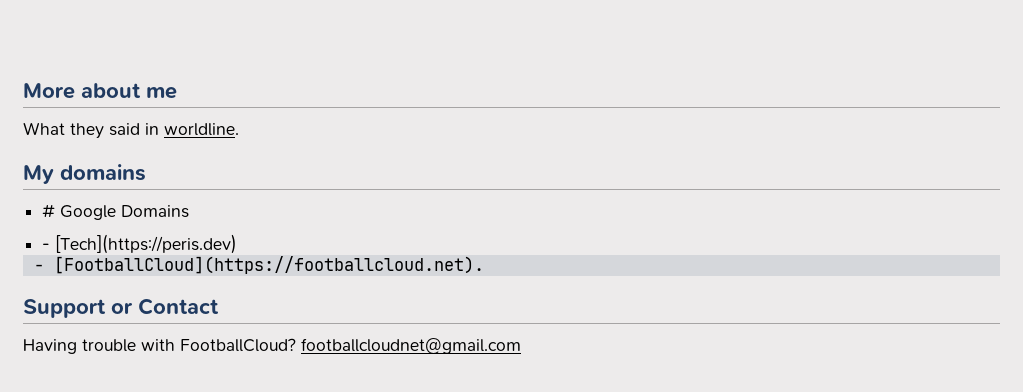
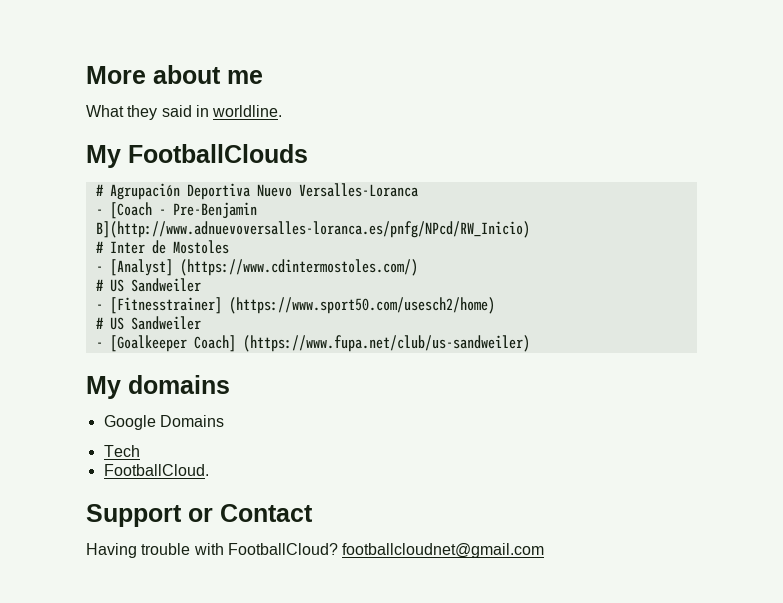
(239, 129) none -> [86,144,308,168] [95,183,418,200] [95,202,257,219] [95,221,530,238] [95,240,229,254] [95,259,418,276] [95,278,201,292] [95,297,495,314] [95,316,201,330] [95,335,530,352] // My FootballClouds // # Agrupación Deportiva Nuevo Versalles-Loranca // - [Coach - Pre-Benjamin B](http://www.adnuevoversalles-loranca.es/pnfg/NPcd/RW_Inicio) // # Inter de Mostoles // - [Analyst] (https://www.cdintermostoles.com/) // # US Sandweiler // - [Fitnesstrainer] (https://www.sport50.com/usesch2/home) // # US Sandweiler // - [Goalkeeper Coach] (https://www.fupa.net/club/us-sandweiler)
[42,204,56,218] # -> (230, 384) none
[42,234,238,254] [33,256,484,274] - [Tech](https://peris.dev) // - [FootballCloud](https://footballcloud.net). -> [103,445,140,457] [103,464,209,476] Tech // FootballCloud.

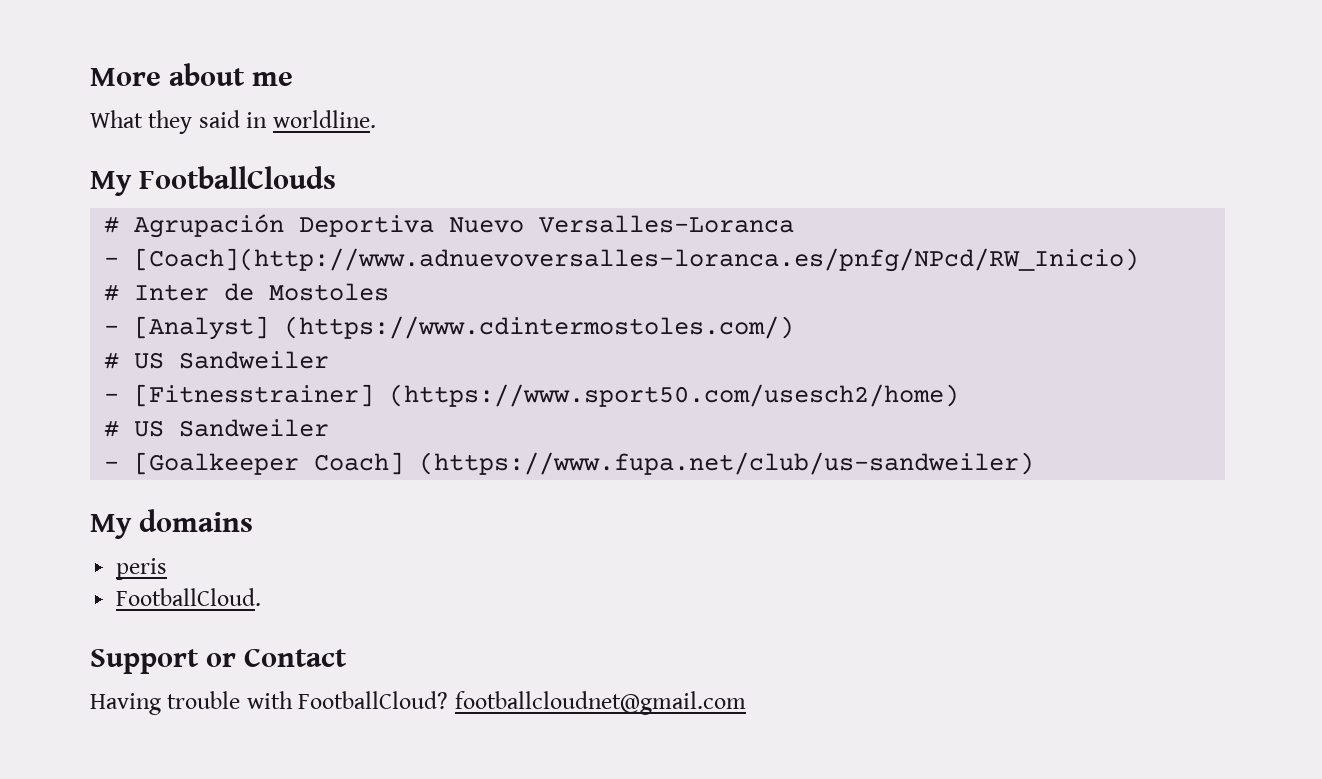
[109,202,257,219] [95,221,530,238] [Coach - Pre-Benjamin B](http://www.adnuevoversalles-loranca.es/pnfg/NPcd/RW_Inicio) -> [134,248,1140,272] [Coach](http://www.adnuevoversalles-loranca.es/pnfg/NPcd/RW_Inicio)
[103,415,224,430] [103,445,140,457] Google Domains // Tech -> [116,558,168,580] peris

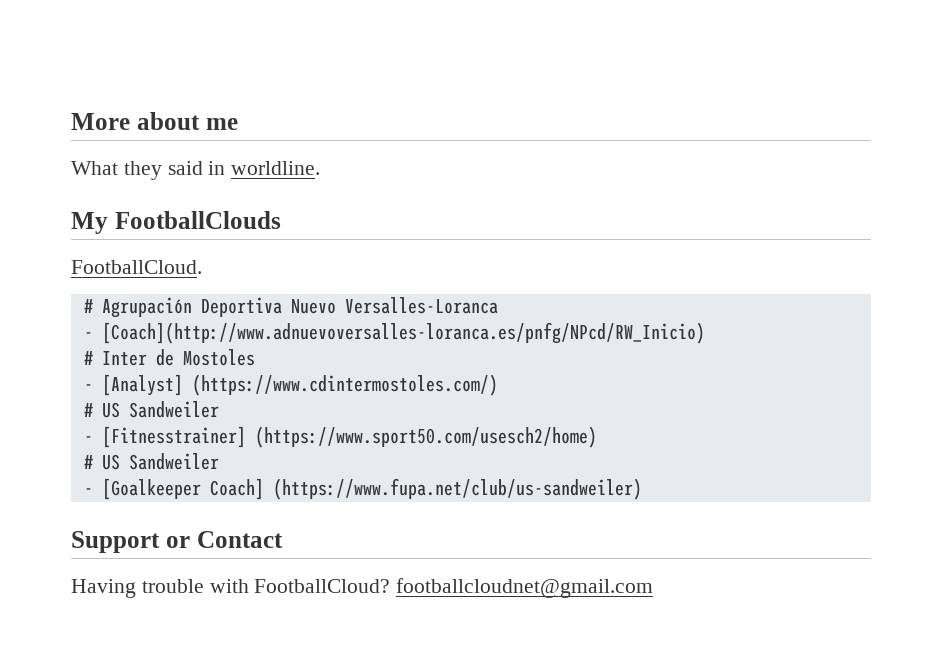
(337, 177) none -> [71,260,202,274] // FootballCloud.
[90,509,254,539] [116,558,168,580] [116,588,262,606] // My domains // peris // FootballCloud. -> (642, 489) none

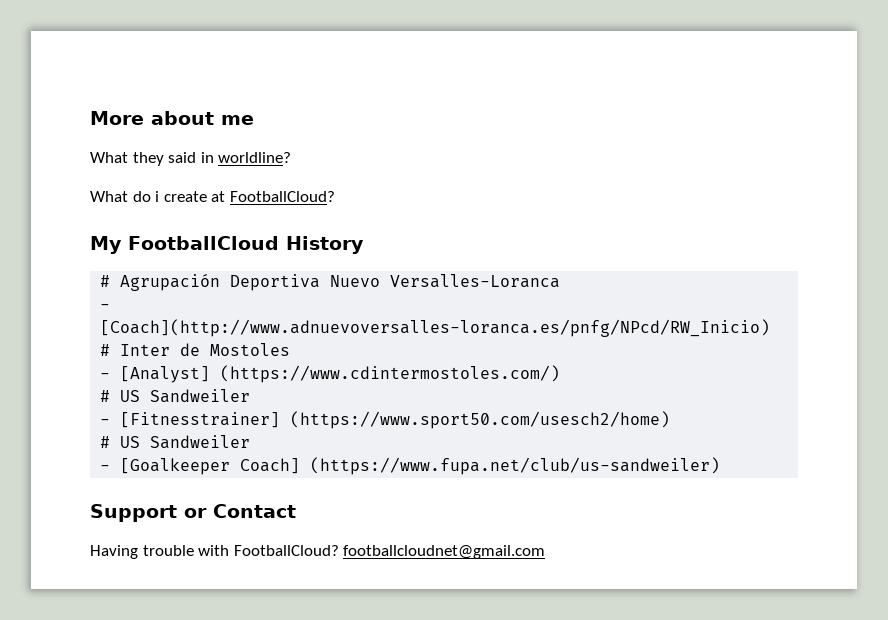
[231,161,321,175] worldline. -> [218,152,292,163] [90,191,335,202] worldline? // What do i create at FootballCloud?
[114,211,281,229] [71,260,202,274] FootballClouds // FootballCloud. -> [128,236,364,254] FootballCloud History

